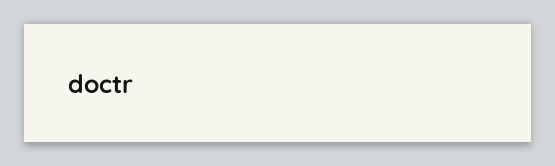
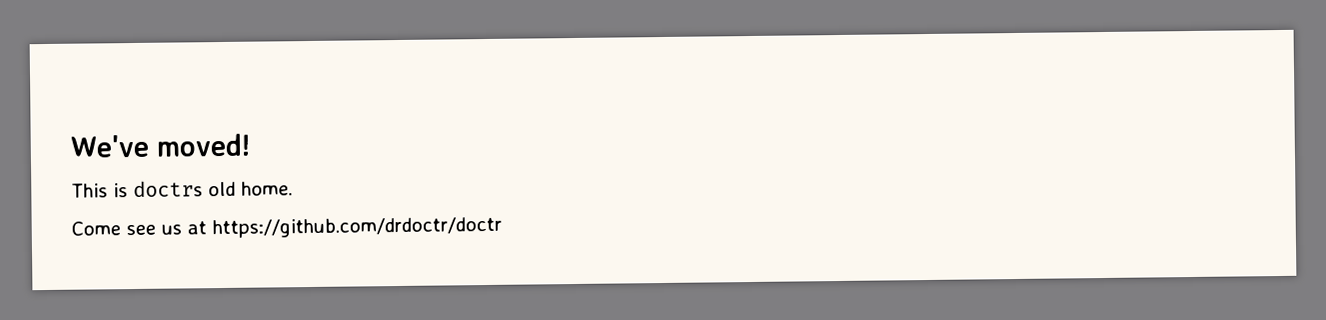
[68,74,133,93] doctr -> [70,133,251,158] [71,180,293,198] [71,216,502,239] We've moved! // This is doctrs old home. // Come see us at https://github.com/drdoctr/doctr

